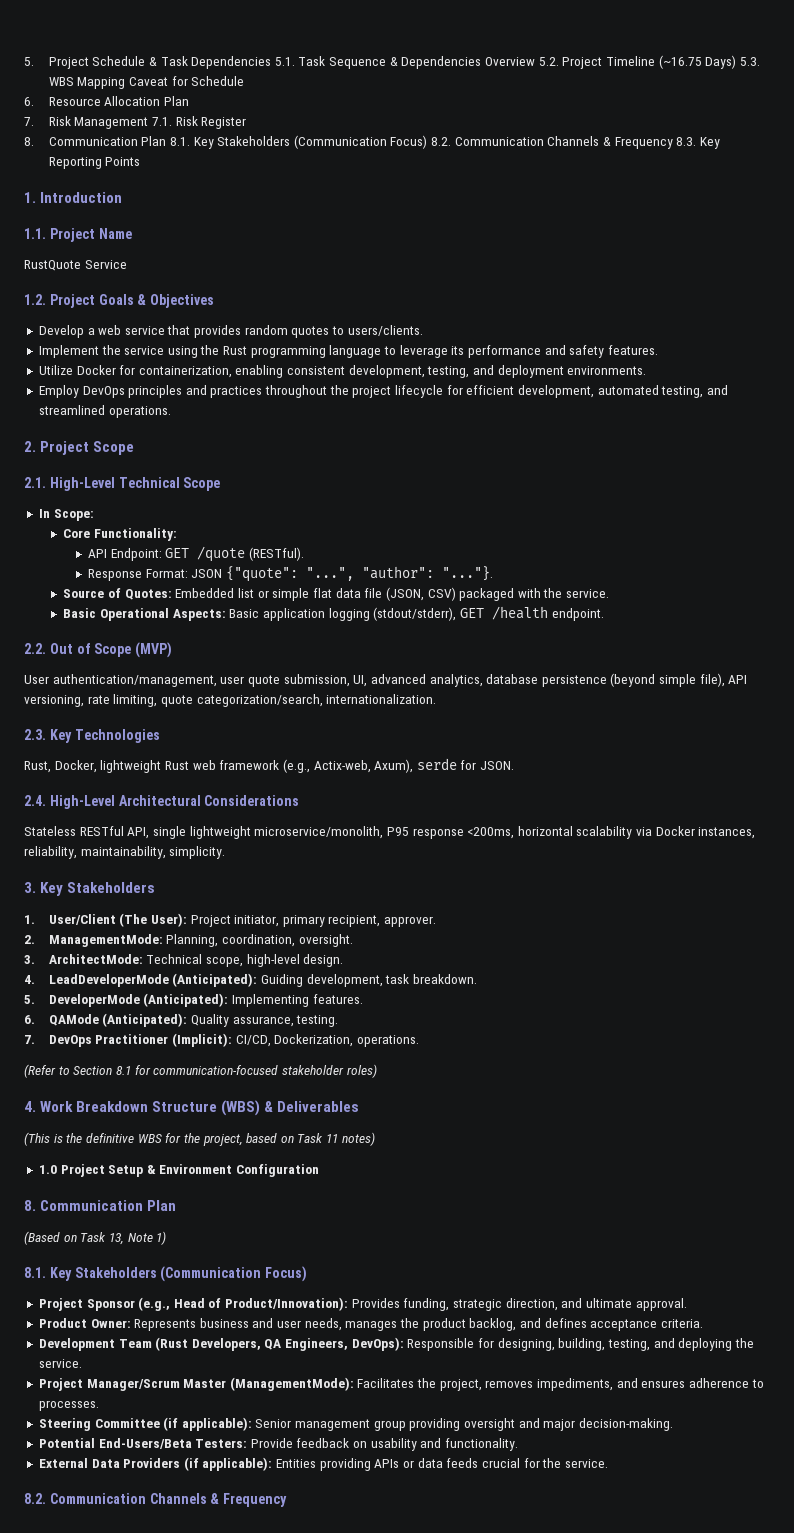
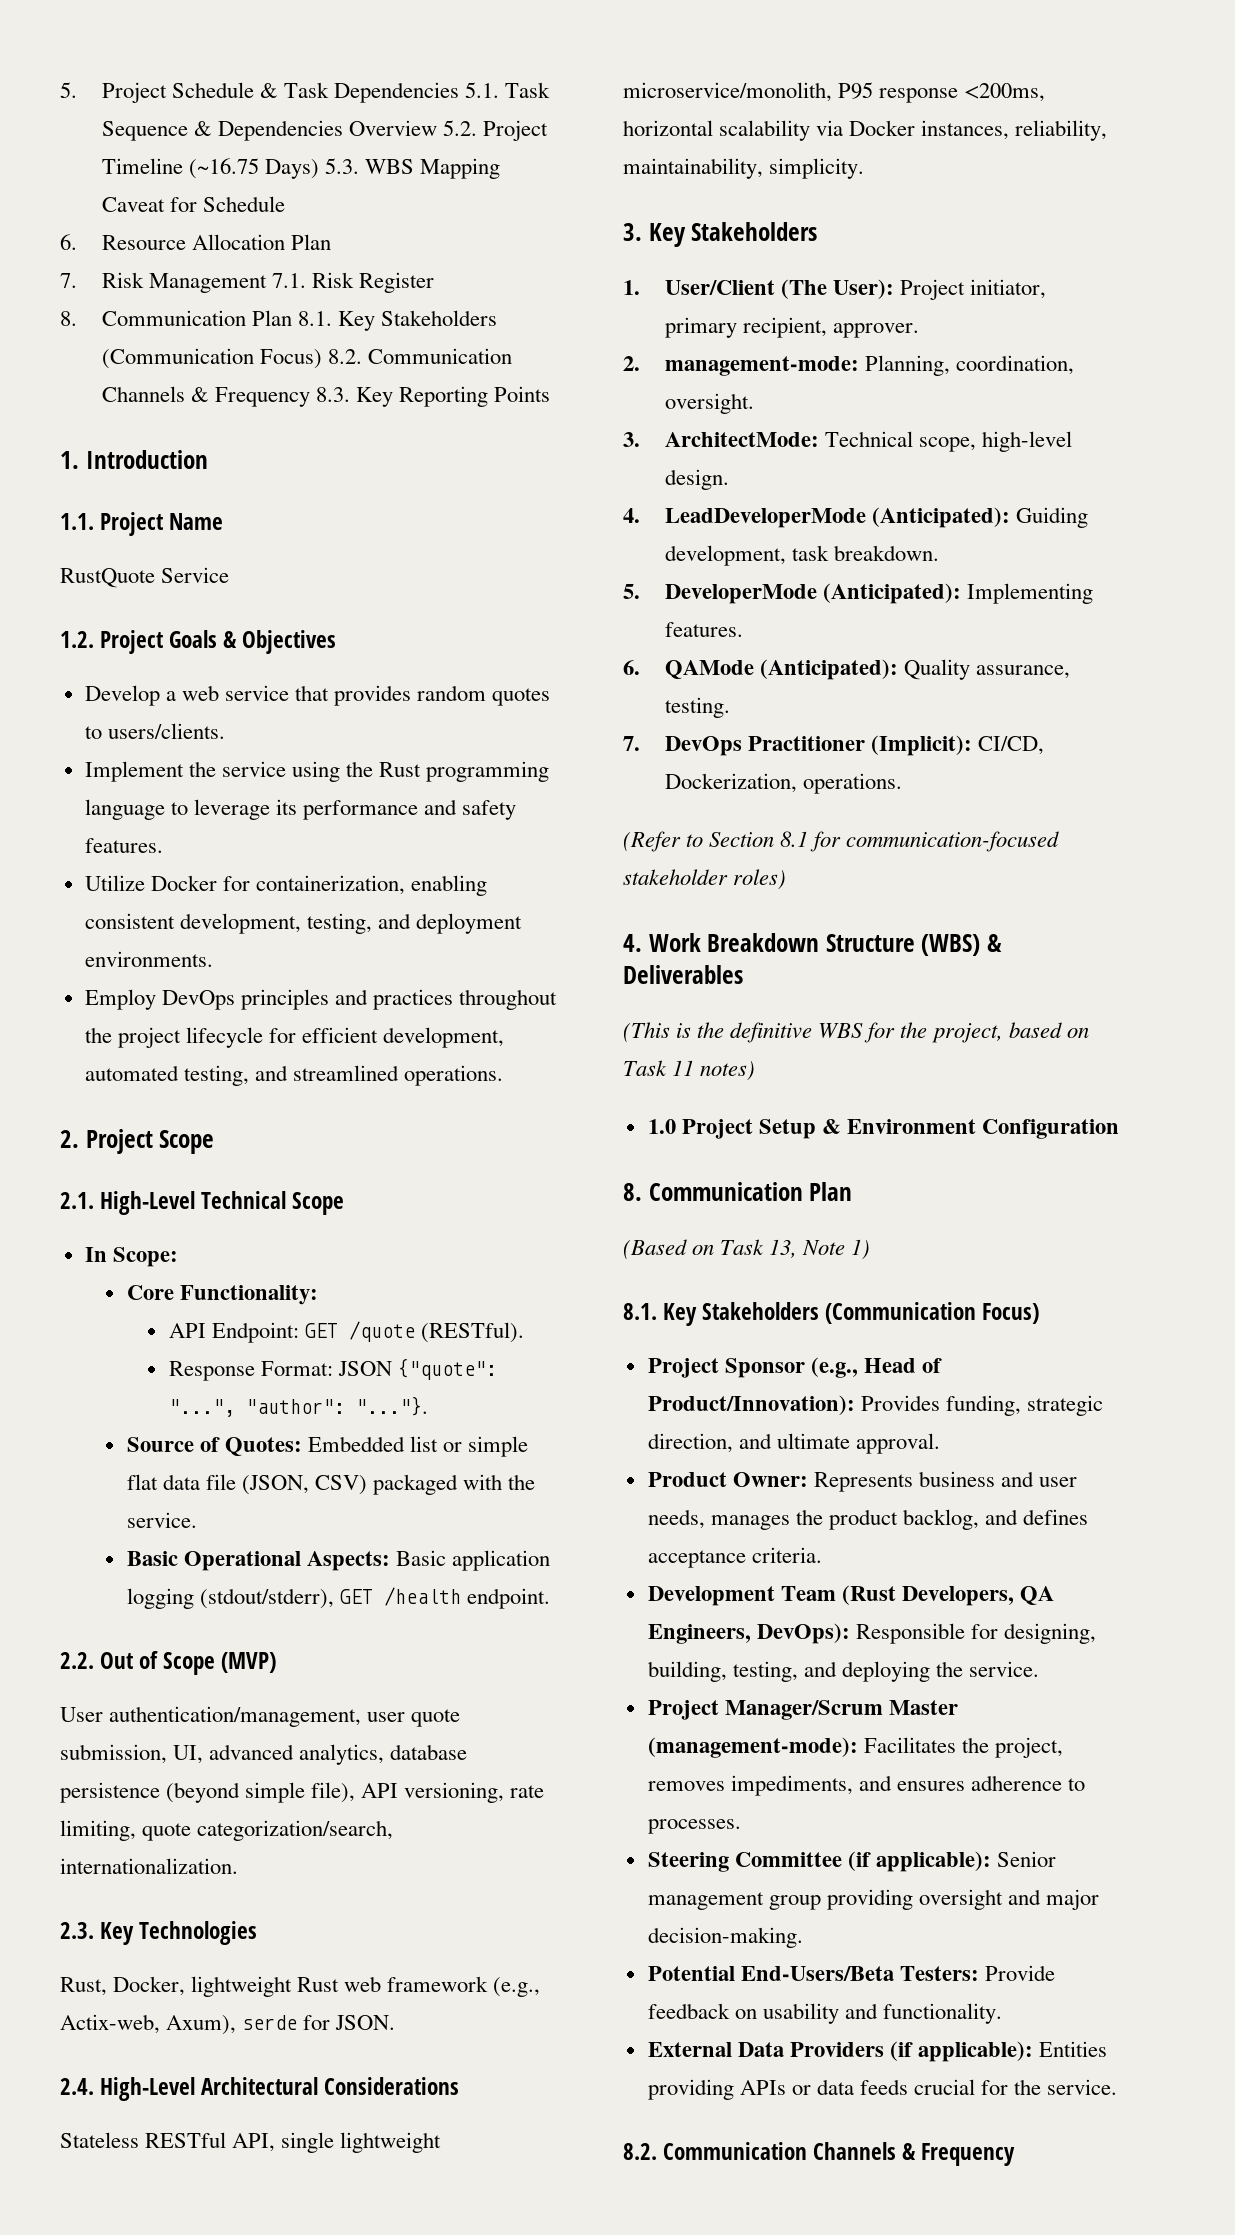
[48,934,163,947] ManagementMode: -> [664,356,859,376] management-mode:
[229,1377,354,1391] (ManagementMode): -> [647,1737,858,1758] (management-mode):

